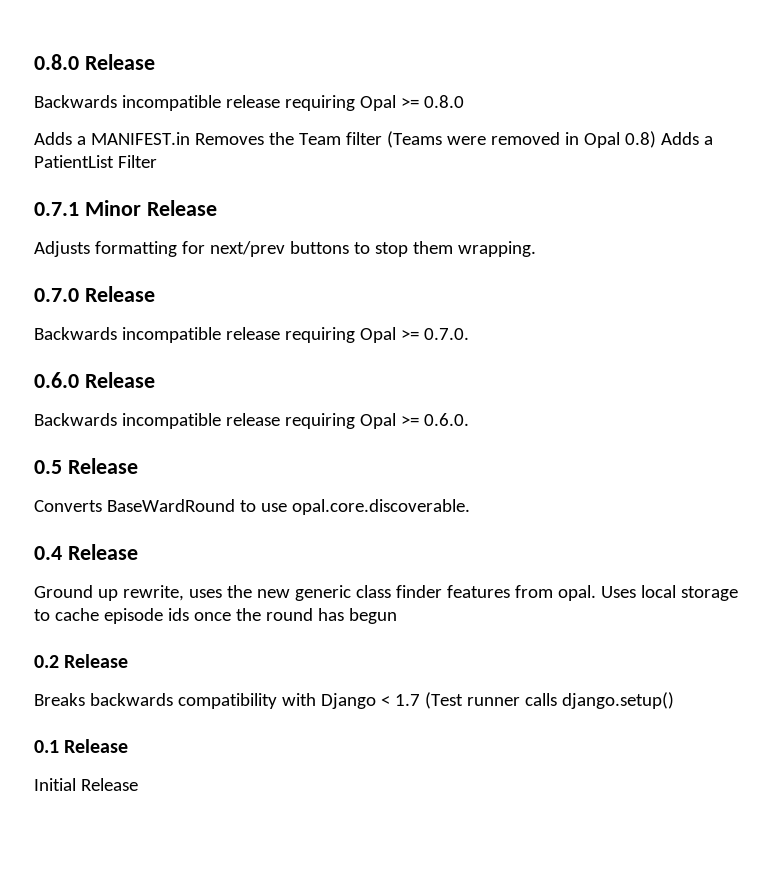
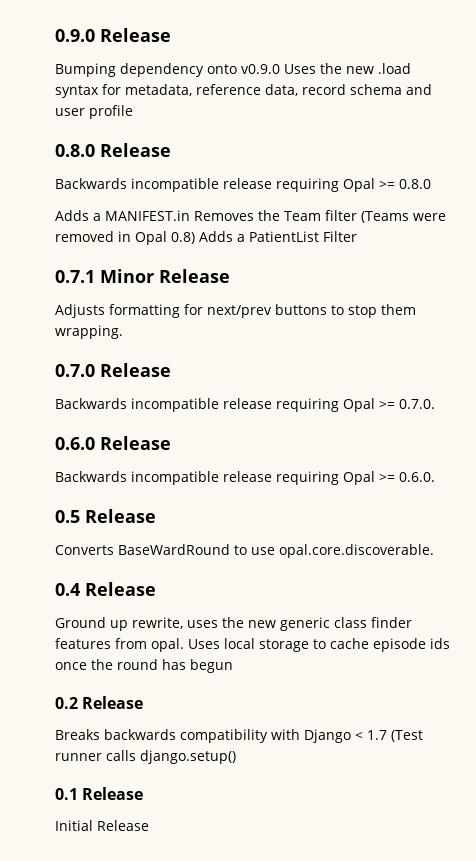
(34, 62) none -> [55,28,171,42] [55,63,411,77] [55,84,432,98] [55,105,133,119] 0.9.0 Release // Bumping dependency onto v0.9.0 Uses the new .load syntax for metadata, reference data, record schema and user profile //

